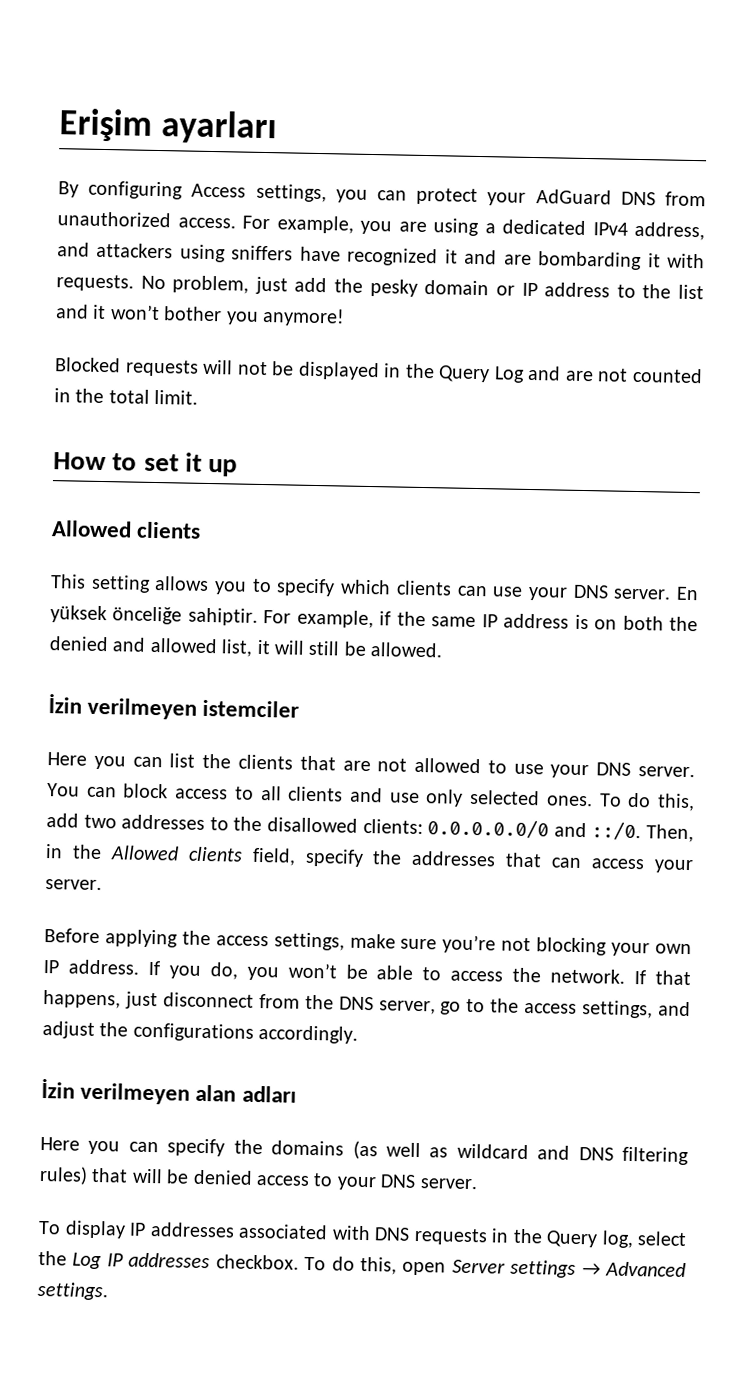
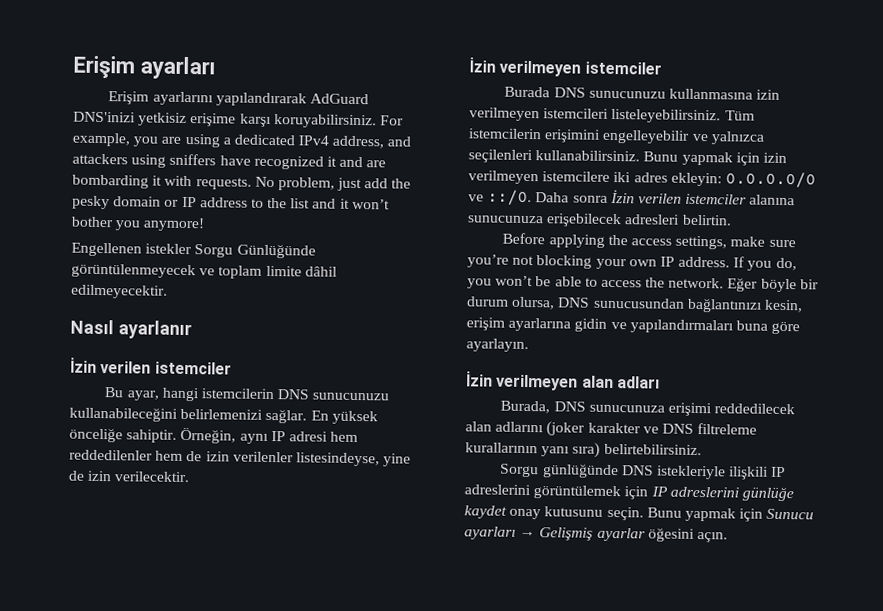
[58,180,706,207] [57,211,236,229] By configuring Access settings, you can protect your AdGuard DNS from unauthorized access. -> [108,91,369,107] [73,111,377,129] Erişim ayarlarını yapılandırarak AdGuard DNS'inizi yetkisiz erişime karşı koruyabilirsiniz.
[55,357,704,384] [54,388,199,405] [53,452,238,477] [51,520,202,539] [50,574,700,601] [50,605,698,632] [49,636,443,658] [48,694,300,720] [47,752,695,779] [47,783,695,812] [46,813,695,843] [45,844,693,874] [45,879,102,891] Blocked requests will not be displayed in the Query Log and are not counted in the total limit. // How to set it up // Allowed clients // This setting allows you to specify which clients can use your DNS server. En yüksek önceliğe sahiptir. For example, if the same IP address is on both the denied and allowed list, it will still be allowed. // İzin verilmeyen istemciler // Here you can list the clients that are not allowed to use your DNS server. You can block access to all clients and use only selected ones. To do this, add two addresses to the disallowed clients: 0.0.0.0.0/0 and ::/0. Then, in the Allowed clients field, specify the addresses that can access your server. -> [71,242,316,259] [71,263,337,279] [71,284,168,299] [70,319,192,340] [70,357,232,375] [104,387,390,402] [69,406,378,425] [69,427,359,444] [69,449,412,467] [68,470,191,483] [469,57,662,77] [504,86,781,100] [469,107,755,124] [468,128,765,145] [468,149,787,166] [468,170,816,188] [468,189,796,206] [467,213,732,228] Engellenen istekler Sorgu Günlüğünde görüntülenmeyecek ve toplam limite dâhil edilmeyecektir. // Nasıl ayarlanır // İzin verilen istemciler // Bu ayar, hangi istemcilerin DNS sunucunuzu kullanabileceğini belirlemenizi sağlar. En yüksek önceliğe sahiptir. Örneğin, aynı IP adresi hem reddedilenler hem de izin verilenler listesindeyse, yine de izin verilecektir. // İzin verilmeyen istemciler // Burada DNS sunucunuzu kullanmasına izin verilmeyen istemcileri listeleyebilirsiniz. Tüm istemcilerin erişimini engelleyebilir ve yalnızca seçilenleri kullanabilirsiniz. Bunu yapmak için izin verilmeyen istemcilere iki adres ekleyin: 0.0.0.0/0 ve ::/0. Daha sonra İzin verilen istemciler alanına sunucunuza erişebilecek adresleri belirtin.
[634,970,692,986] [43,989,691,1019] [42,1020,359,1044] [41,1078,297,1105] [40,1136,689,1166] [39,1165,477,1191] [38,1220,687,1249] [38,1250,686,1278] [37,1281,108,1301] If that happens, just disconnect from the DNS server, go to the access settings, and adjust the configurations accordingly. // İzin verilmeyen alan adları // Here you can specify the domains (as well as wildcard and DNS filtering rules) that will be denied access to your DNS server. // To display IP addresses associated with DNS requests in the Query log, select the Log IP addresses checkbox. To do this, open Server settings → Advanced settings. -> [727,277,819,293] [466,296,803,313] [466,317,801,335] [466,338,529,353] [466,371,660,391] [500,400,796,417] [465,421,758,437] [465,442,702,458] [500,463,787,480] [464,484,794,502] [464,505,815,522] [464,526,728,543] Eğer böyle bir durum olursa, DNS sunucusundan bağlantınızı kesin, erişim ayarlarına gidin ve yapılandırmaları buna göre ayarlayın. // İzin verilmeyen alan adları // Burada, DNS sunucunuza erişimi reddedilecek alan adlarını (joker karakter ve DNS filtreleme kurallarının yanı sıra) belirtebilirsiniz. // Sorgu günlüğünde DNS istekleriyle ilişkili IP adreslerini görüntülemek için IP adreslerini günlüğe kaydet onay kutusunu seçin. Bunu yapmak için Sunucu ayarları → Gelişmiş ayarlar öğesini açın.

